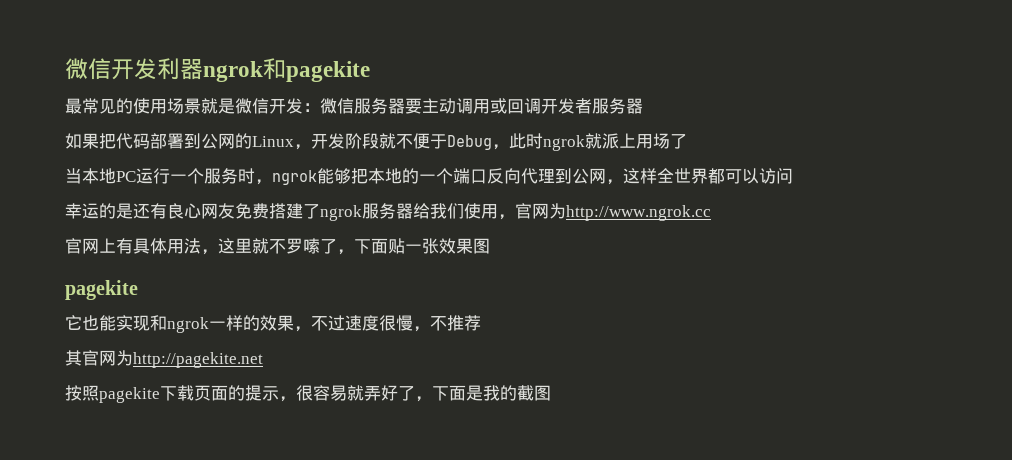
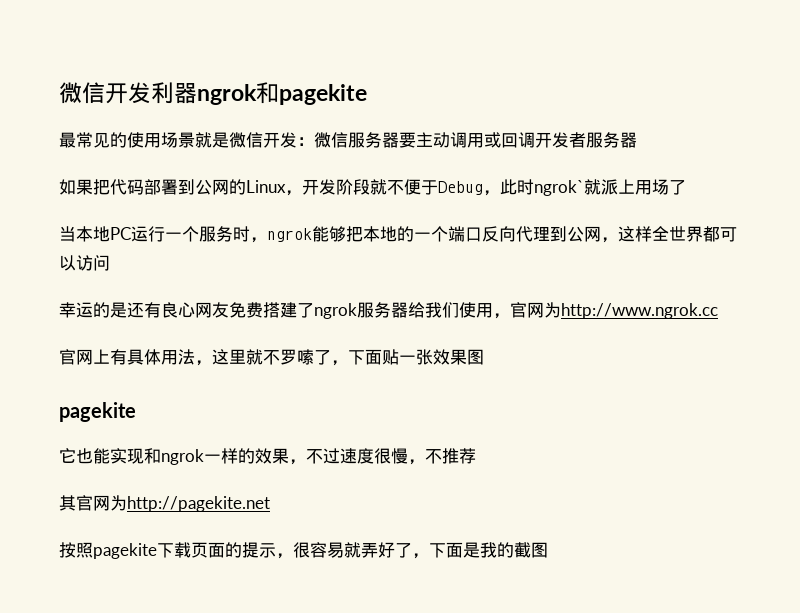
[543,135,585,151] ngrok -> [534,180,584,196] ngrok`

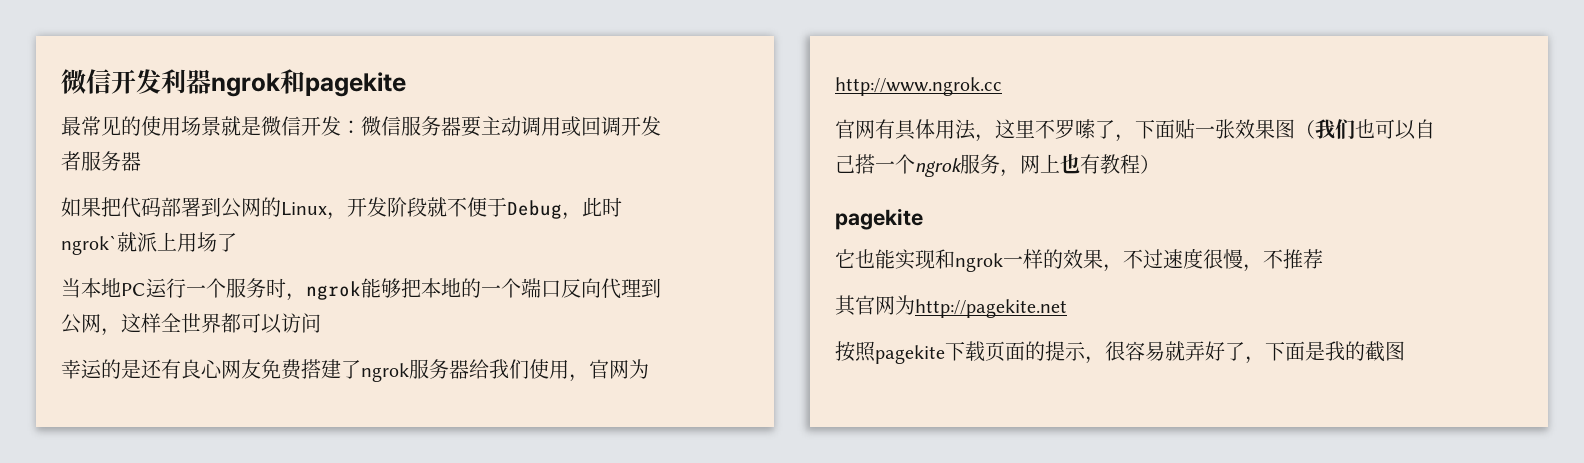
[93,349,110,364] 上 -> (875, 129) none
[246,349,263,365] 就 -> (1035, 129) none
(484, 357) none -> [1295,119,1435,140] [835,154,1160,177] （我们也可以自己搭一个ngrok服务，网上也有教程）

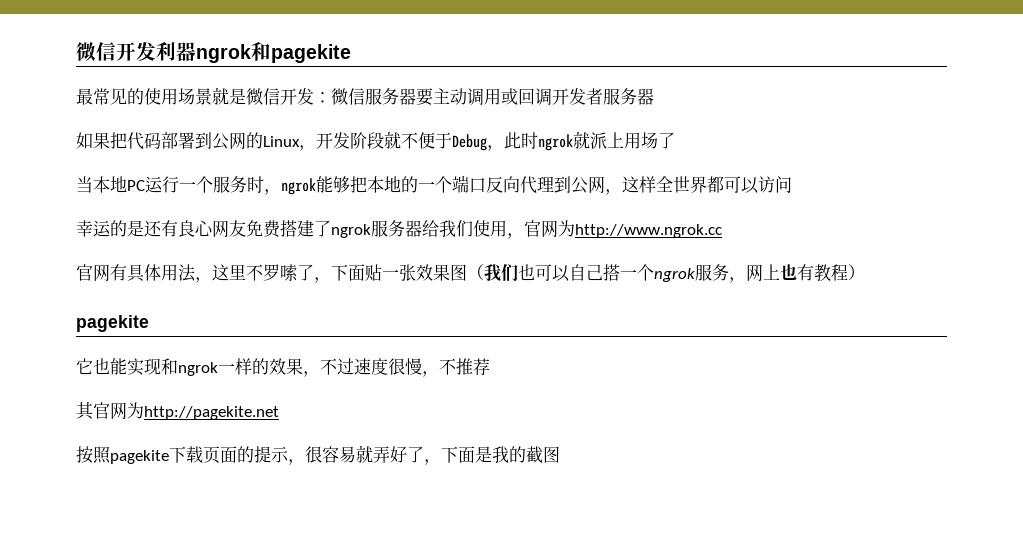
[61,235,117,255] ngrok` -> [538,134,573,151] ngrok

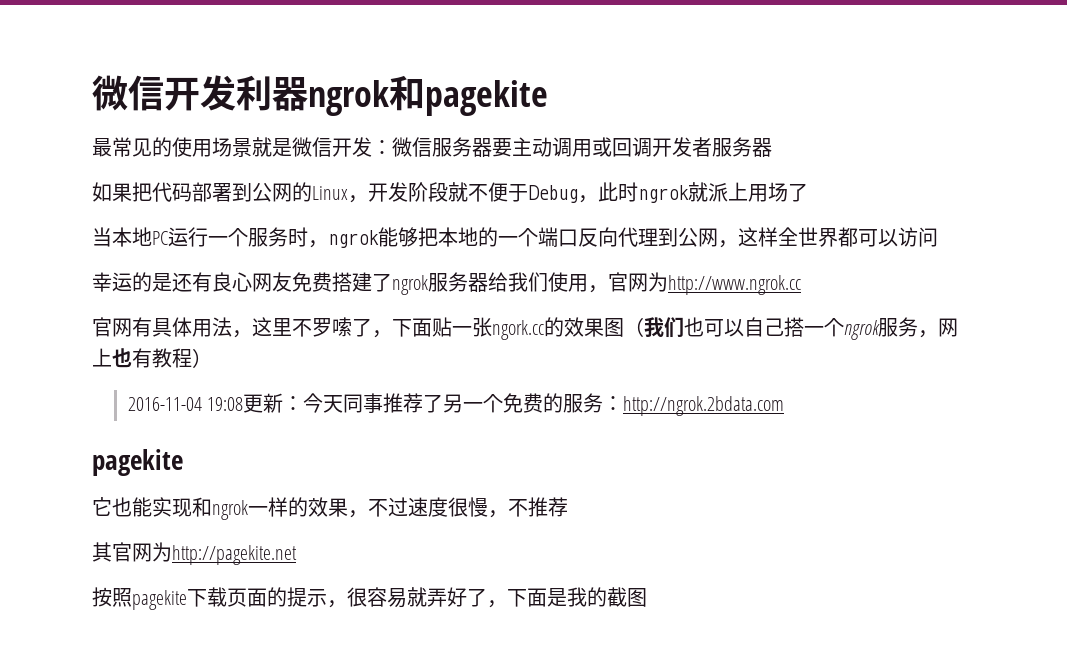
(416, 272) none -> [492,317,564,340] ngork.cc的
(865, 272) none -> [127,393,785,416] // 2016-11-04 19:08更新：今天同事推荐了另一个免费的服务：http://ngrok.2bdata.com

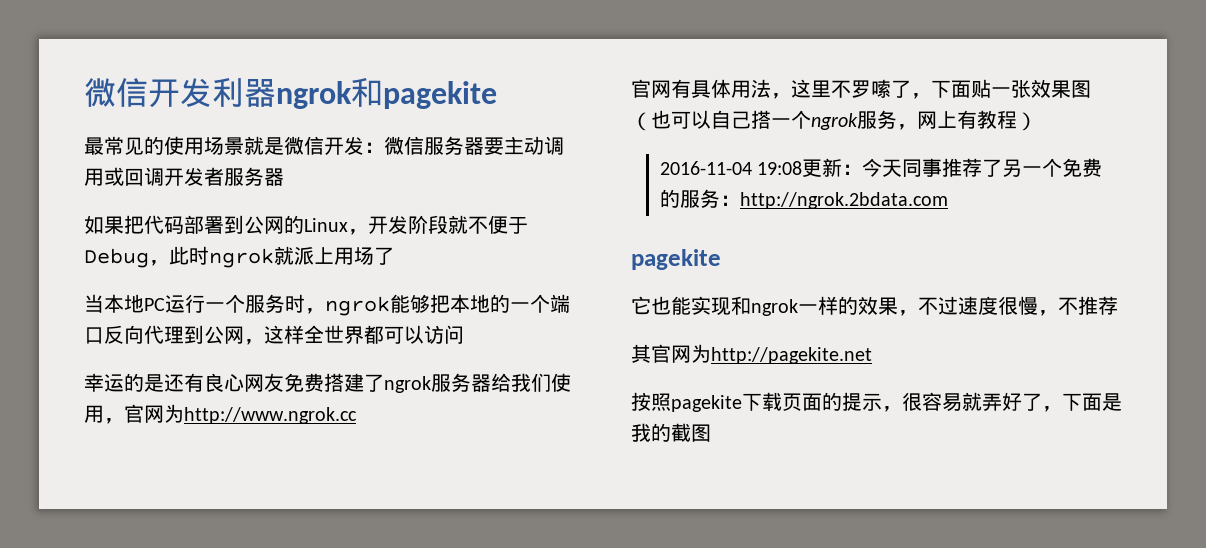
[492,317,564,340] ngork.cc的 -> (1031, 88) none
[644,317,684,338] 我们 -> (651, 121) none
[112,348,132,368] 也 -> (957, 119) none

